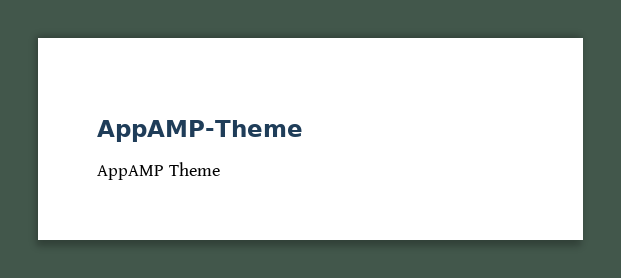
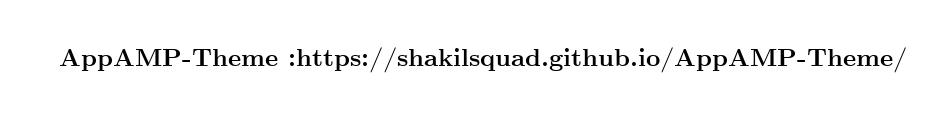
[97,162,220,180] // AppAMP Theme -> [288,47,907,73] :https://shakilsquad.github.io/AppAMP-Theme/

